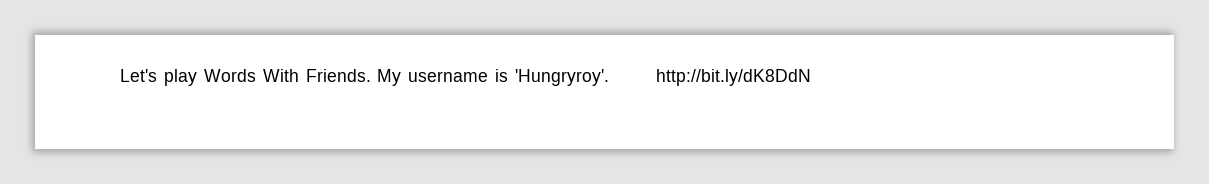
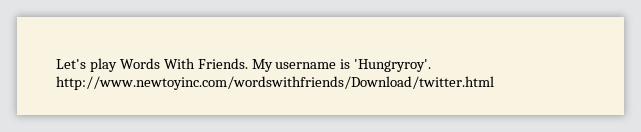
[656,69,811,86] http://bit.ly/dK8DdN -> [56,76,494,90] http://www.newtoyinc.com/wordswithfriends/Download/twitter.html

